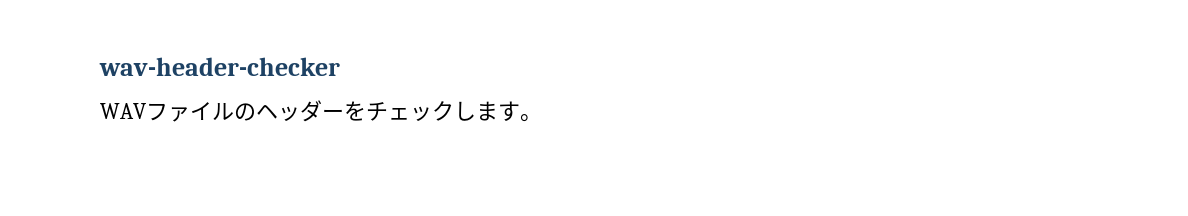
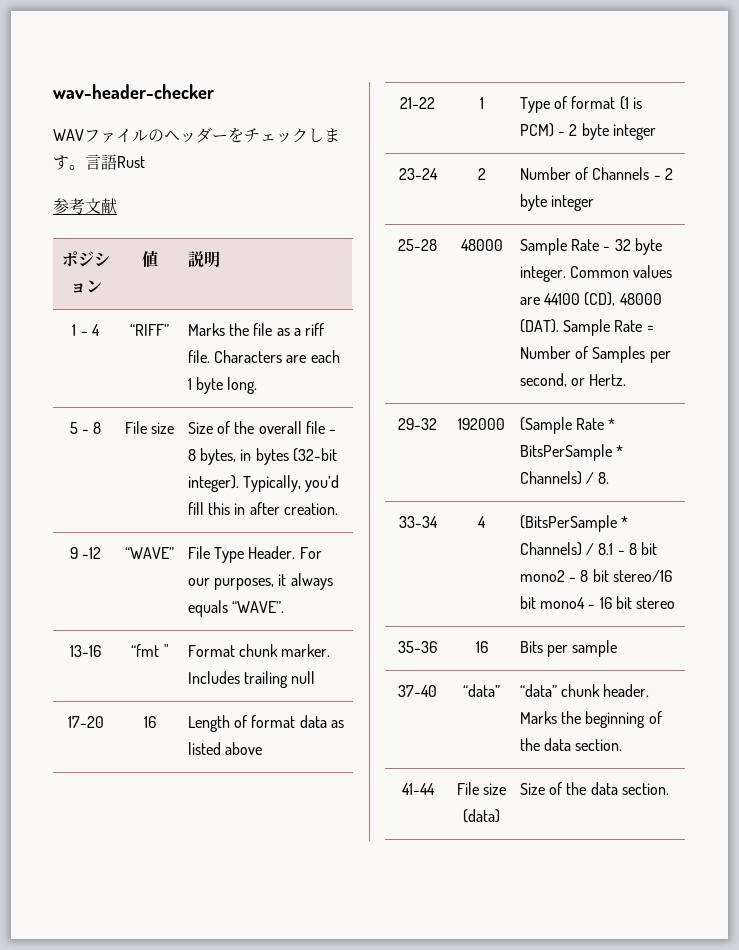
(542, 118) none -> [85,154,145,170] [53,198,117,214] [61,251,110,267] [69,280,102,293] [141,251,158,267] [187,251,220,267] [72,324,100,336] [130,324,169,336] [187,323,325,336] [187,350,340,363] [187,377,258,394] [69,422,102,434] [124,421,175,434] [187,421,337,434] [187,448,337,465] [187,475,340,492] [187,502,338,515] [69,547,102,559] [125,547,174,559] [187,546,322,563] [187,573,333,590] [187,600,284,617] [70,645,101,657] [131,644,168,657] [187,644,331,657] [187,671,316,688] [67,716,104,728] [143,716,156,728] [187,715,344,732] [187,742,262,755] [400,97,435,109] [479,97,484,109] [519,96,642,113] [519,123,656,140] [398,168,438,180] [477,168,486,180] [519,167,673,180] [519,194,594,211] [398,239,437,251] [460,239,503,251] [519,238,662,255] [519,265,673,282] [519,292,662,306] [519,319,654,336] [519,346,671,363] [519,373,627,387] [398,418,437,430] [458,418,505,430] [519,417,616,434] [519,444,623,461] [519,471,610,485] [398,516,438,528] [478,516,486,528] [519,515,628,532] [519,542,658,556] [519,569,672,582] [519,596,676,609] [398,641,437,653] [475,641,488,653] [519,640,618,657] [398,685,437,697] [463,684,500,697] [519,684,650,697] [519,711,662,728] [519,738,623,751] [401,783,435,795] [456,782,507,795] [463,809,500,823] [519,782,669,795] 言語Rust // 参考文献 // ポジション | 値 | 説明 // 1 - 4 | “RIFF” | Marks the file as a riff file. Characters are each 1 byte long. // 5 - 8 | File size | Size of the overall file - 8 bytes, in bytes (32-bit integer). Typically, you’d fill this in after creation. // 9 -12 | “WAVE” | File Type Header. For our purposes, it always equals “WAVE”. // 13-16 | “fmt " | Format chunk marker. Includes trailing null // 17-20 | 16 | Length of format data as listed above // 21-22 | 1 | Type of format (1 is PCM) - 2 byte integer // 23-24 | 2 | Number of Channels - 2 byte integer // 25-28 | 48000 | Sample Rate - 32 byte integer. Common values are 44100 (CD), 48000 (DAT). Sample Rate = Number of Samples per second, or Hertz. // 29-32 | 192000 | (Sample Rate * BitsPerSample * Channels) / 8. // 33-34 | 4 | (BitsPerSample * Channels) / 8.1 - 8 bit mono2 - 8 bit stereo/16 bit mono4 - 16 bit stereo // 35-36 | 16 | Bits per sample // 37-40 | “data” | “data” chunk header. Marks the beginning of the data section. // 41-44 | File size (data) | Size of the data section.

